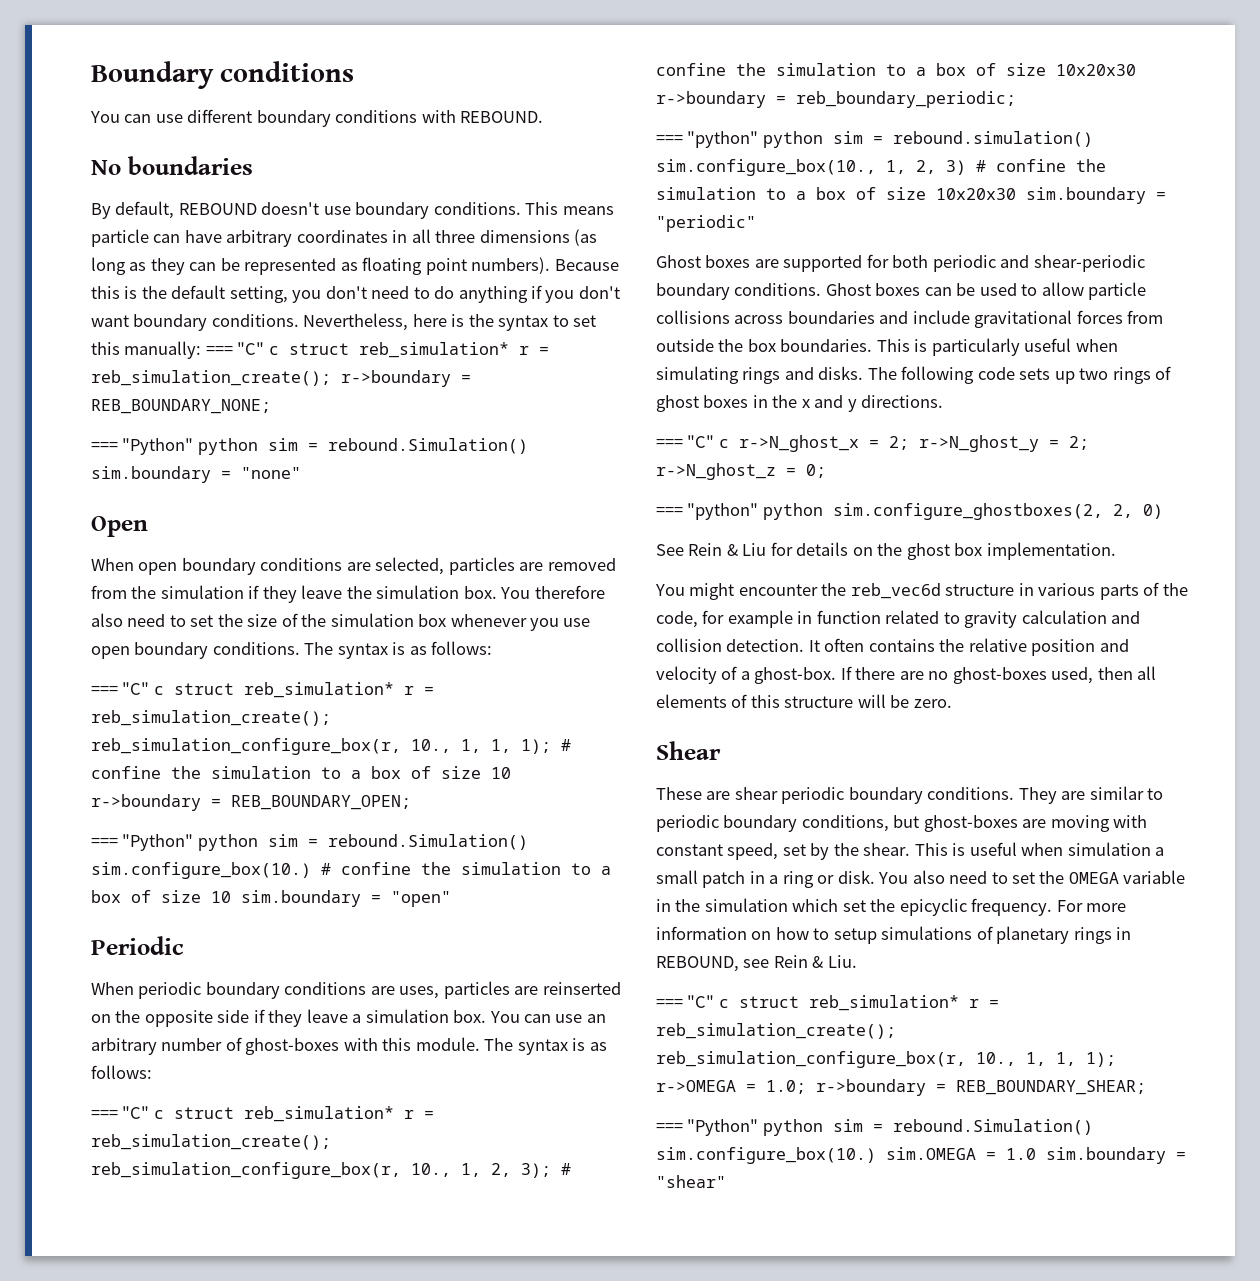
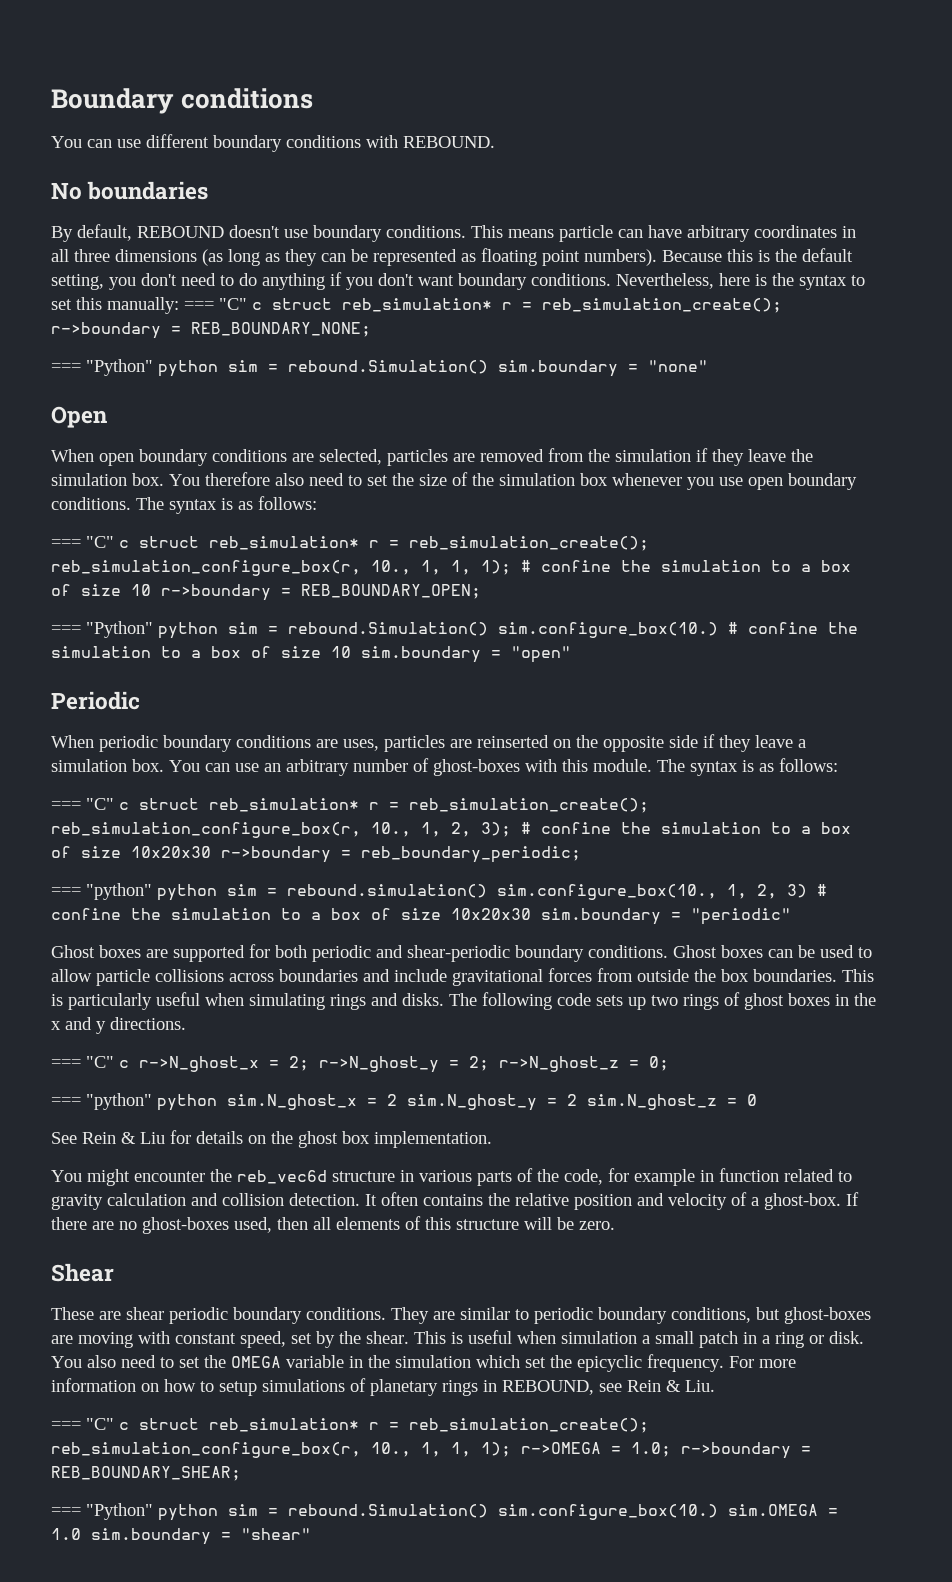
[832,503,1163,520] sim.configure_ghostboxes(2, 2, 0) -> [227,1094,757,1111] sim.N_ghost_x = 2 sim.N_ghost_y = 2 sim.N_ghost_z = 0

